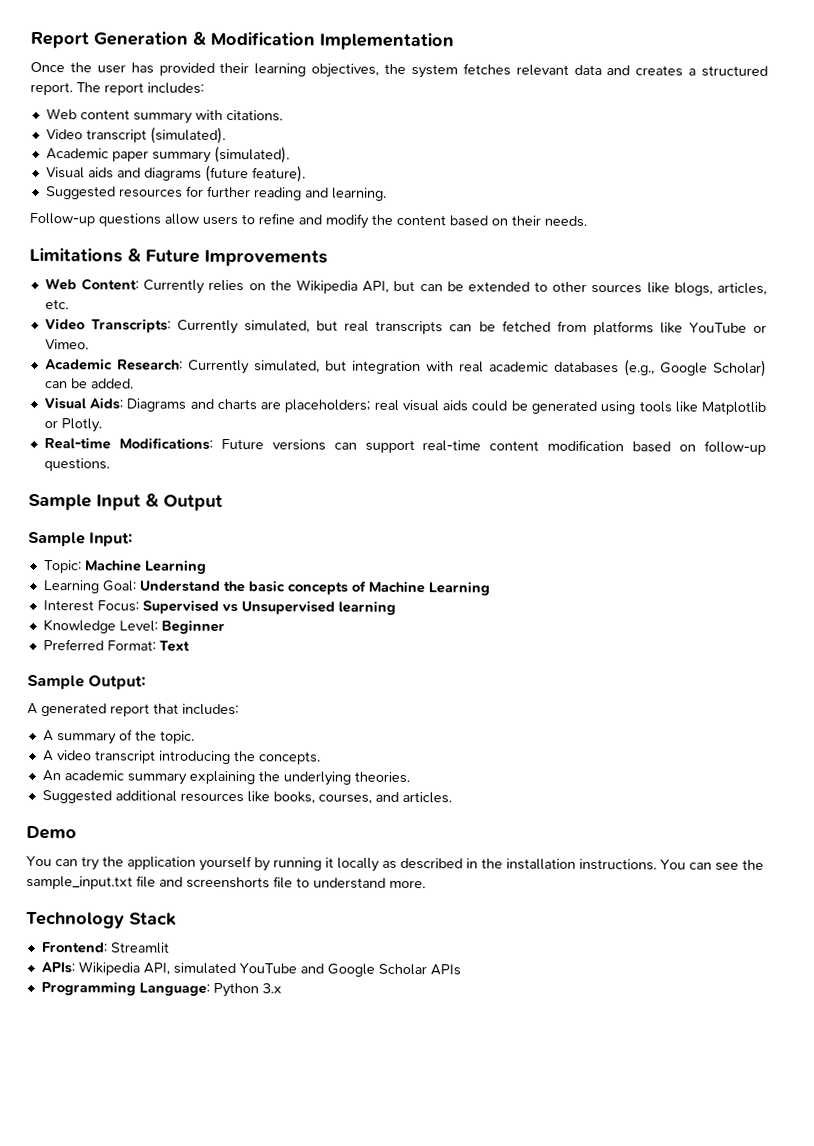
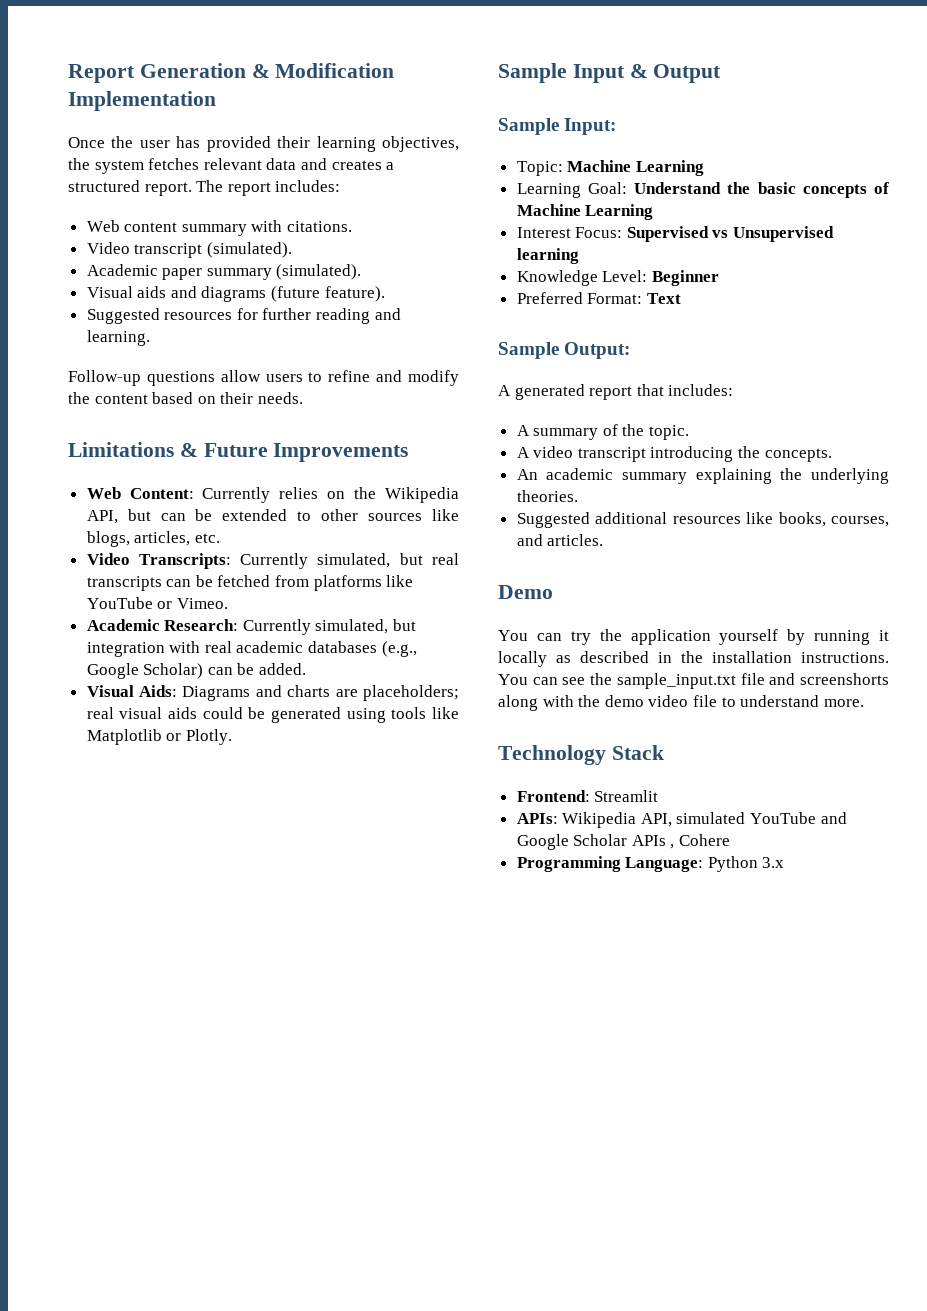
[43,437,766,455] [43,458,110,472] // Real-time Modifications: Future versions can support real-time content modification based on follow-up questions. -> (232, 737) none
(270, 882) none -> [498,695,689,711] along with the demo video
(461, 970) none -> [670,834,731,849] , Cohere

